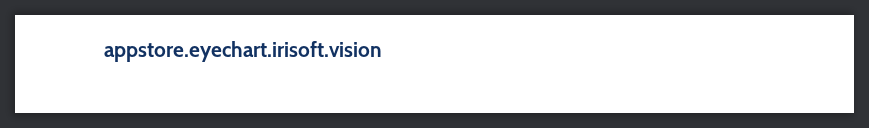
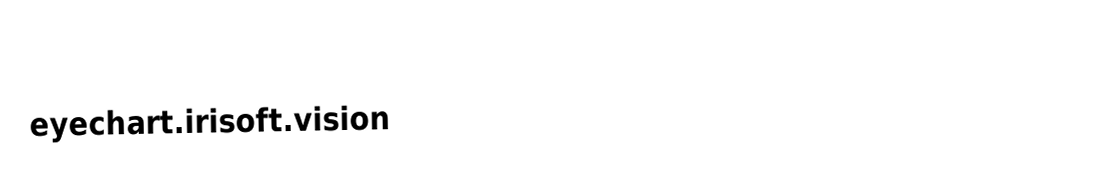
[104,41,382,62] appstore.eyechart.irisoft.vision -> [29,104,391,143] eyechart.irisoft.vision

